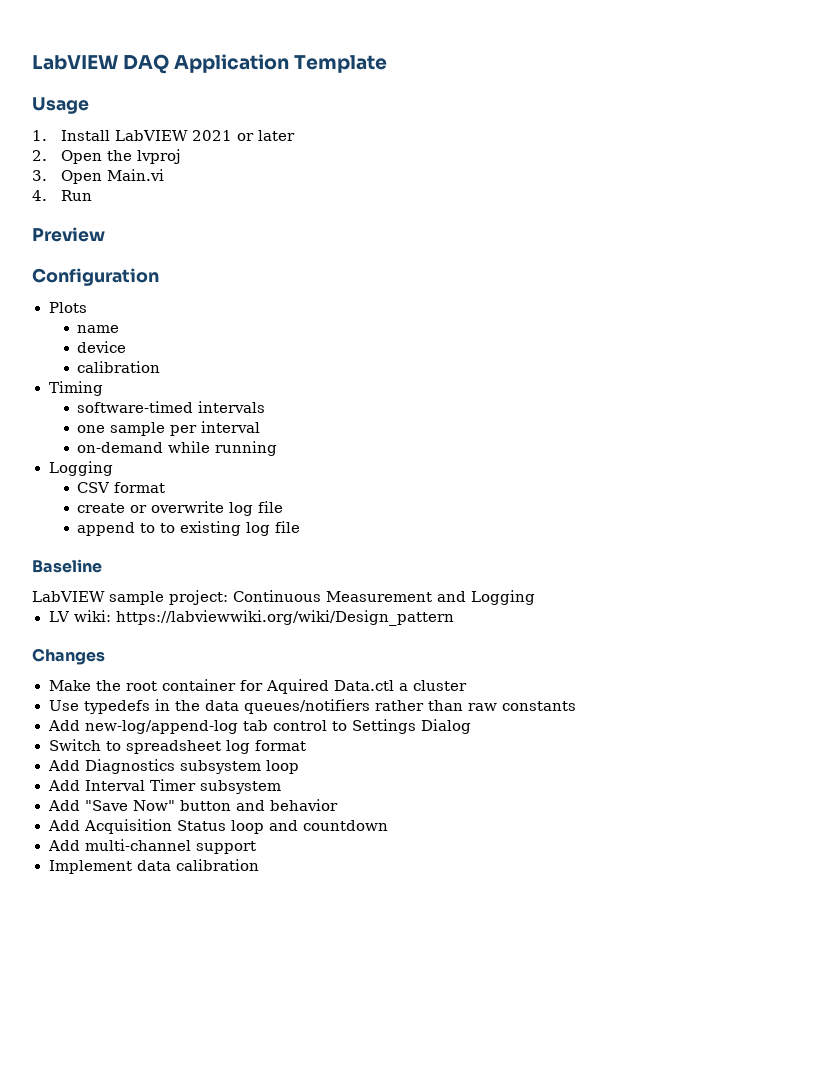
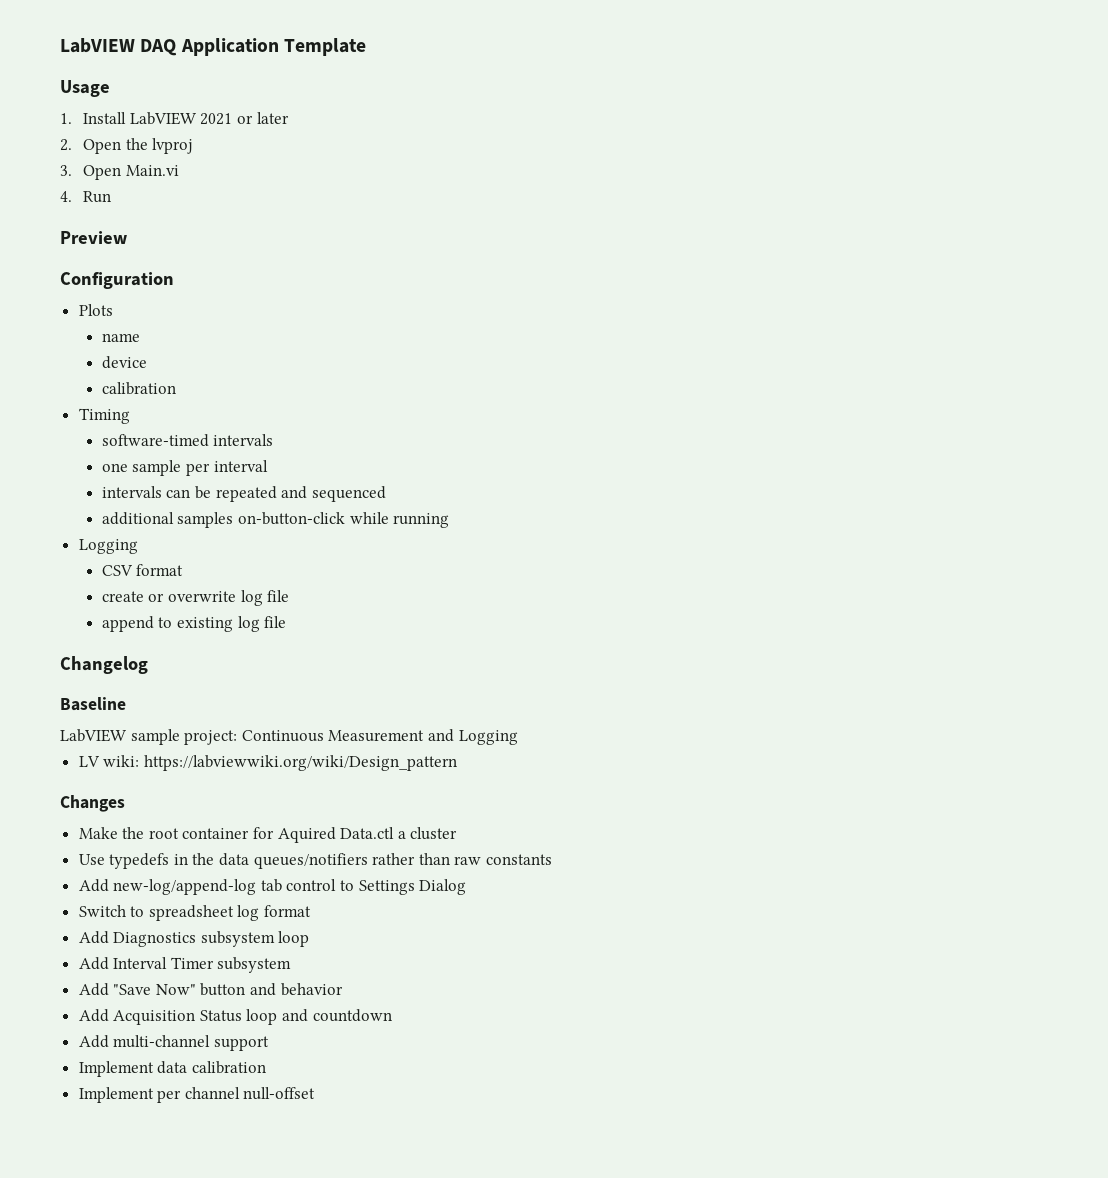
[77,442,164,453] on-demand -> [101,486,386,502] [101,512,346,528] intervals can be repeated and sequenced // additional samples on-button-click
[160,523,176,533] to -> (173, 622) none
(301, 527) none -> [60,656,148,674] // Changelog
(259, 865) none -> [78,1087,316,1103] // Implement per channel null-offset

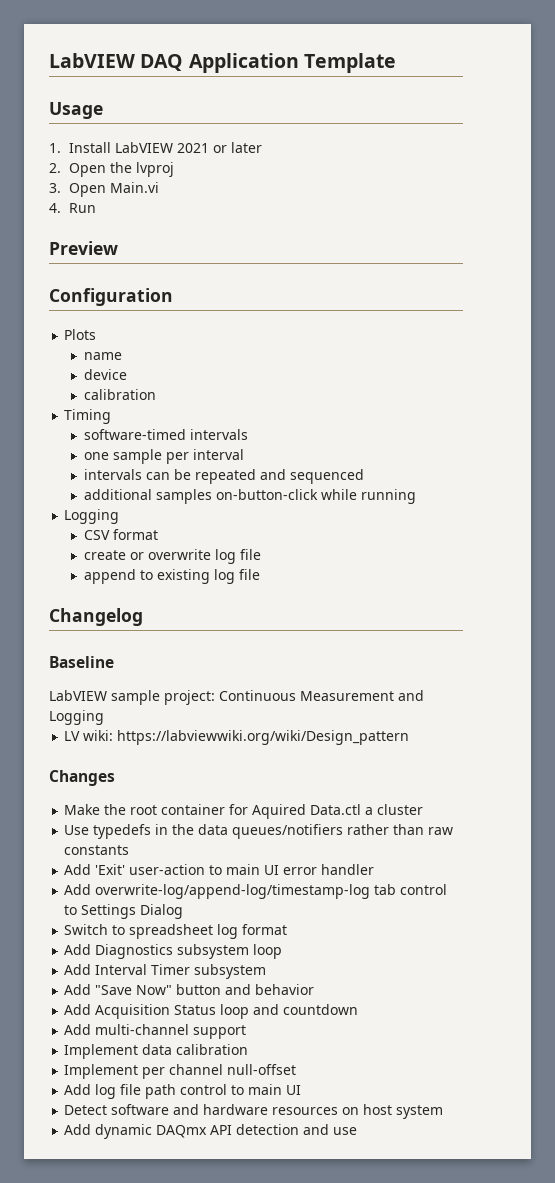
[113,879,257,895] new-log/append-log -> [95,864,375,875] [64,884,371,899] 'Exit' user-action to main UI error handler // Add overwrite-log/append-log/timestamp-log
(316, 1093) none -> [64,1084,302,1099] [64,1104,444,1119] [64,1124,358,1139] // Add log file path control to main UI // Detect software and hardware resources on host system // Add dynamic DAQmx API detection and use

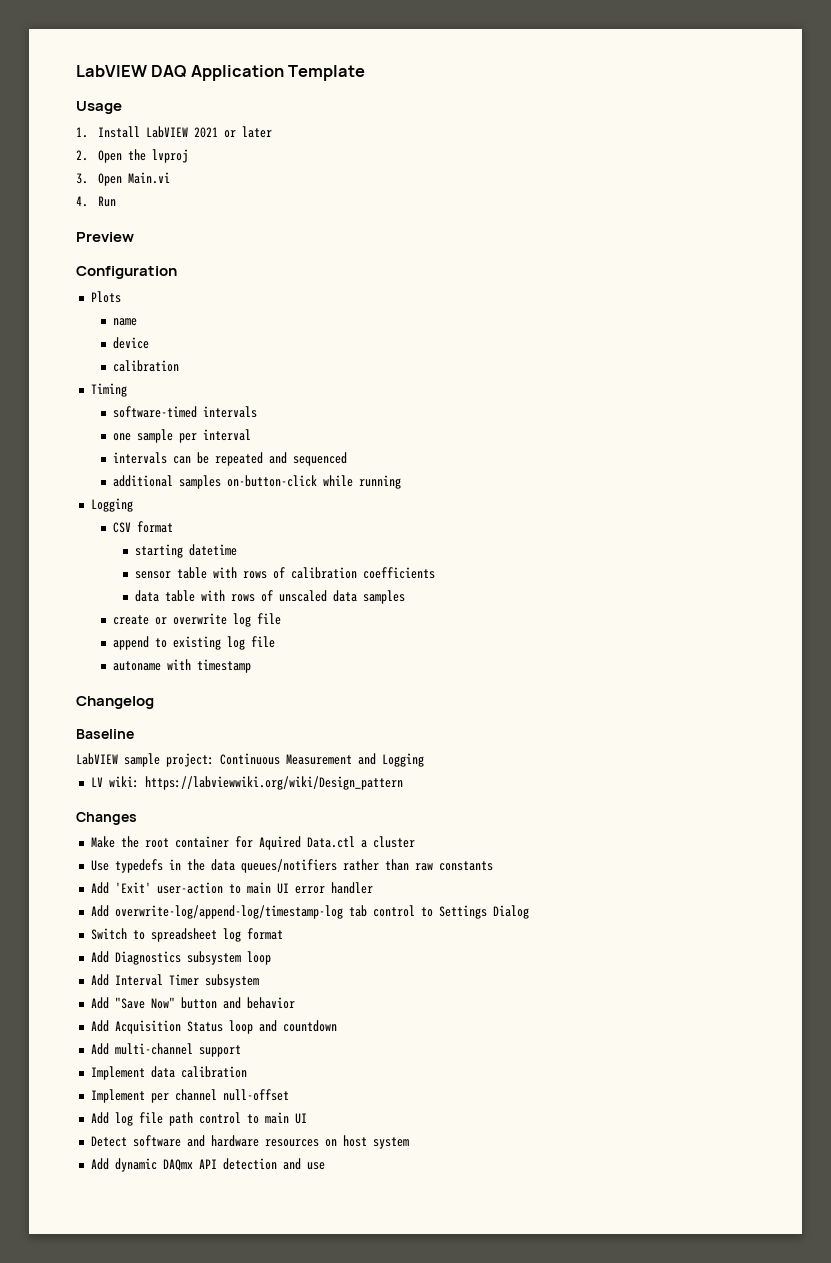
(159, 534) none -> [135,544,238,558] [135,567,436,579] [135,590,406,604] // starting datetime // sensor table with rows of calibration coefficients // data table with rows of unscaled data samples
(261, 574) none -> [113,659,252,673] // autoname with timestamp

